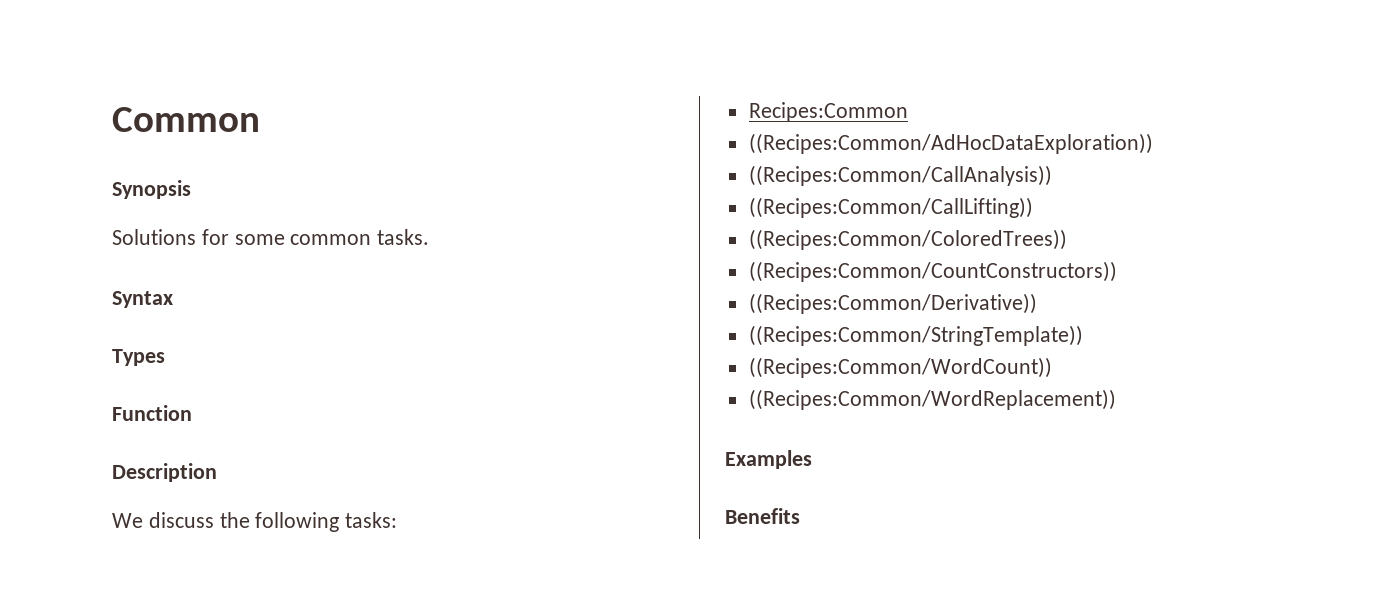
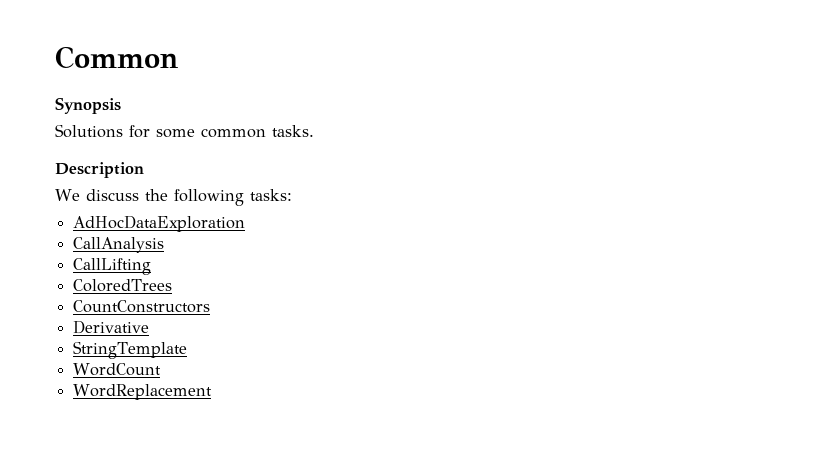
[112,291,173,308] [112,349,165,366] [112,405,192,421] // Syntax // Types // Function -> (314, 131) none
[748,102,908,122] [748,133,1153,154] [748,165,1052,186] [748,197,1033,218] [748,229,1067,250] [748,261,1117,282] [748,293,1037,314] [748,325,1083,346] [748,357,1052,378] [748,389,1116,410] [725,450,812,469] [725,508,800,524] Recipes:Common // ((Recipes:Common/AdHocDataExploration)) // ((Recipes:Common/CallAnalysis)) // ((Recipes:Common/CallLifting)) // ((Recipes:Common/ColoredTrees)) // ((Recipes:Common/CountConstructors)) // ((Recipes:Common/Derivative)) // ((Recipes:Common/StringTemplate)) // ((Recipes:Common/WordCount)) // ((Recipes:Common/WordReplacement)) // Examples // Benefits -> [73,215,246,232] [73,237,165,253] [73,258,152,275] [73,279,173,292] [73,300,211,313] [73,320,150,334] [73,341,188,359] [73,363,162,376] [73,384,213,400] AdHocDataExploration // CallAnalysis // CallLifting // ColoredTrees // CountConstructors // Derivative // StringTemplate // WordCount // WordReplacement

